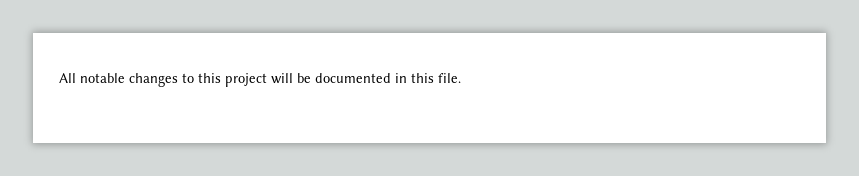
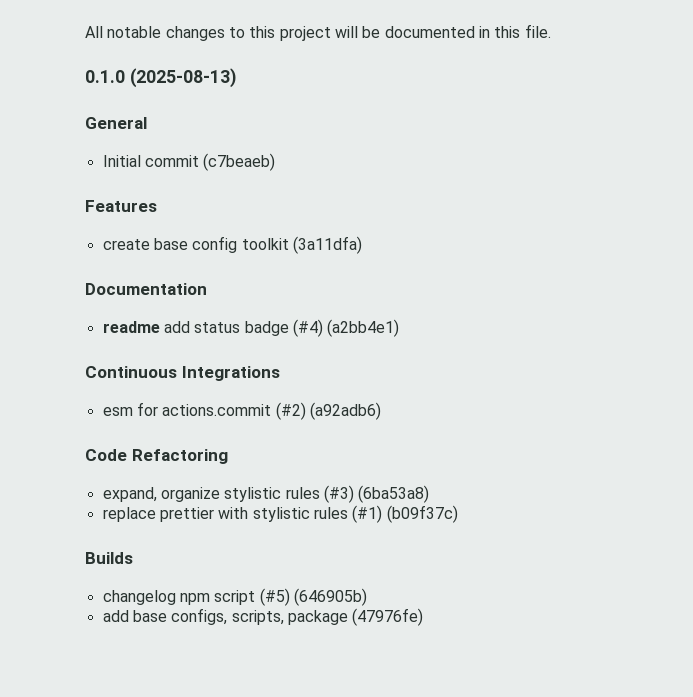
(461, 78) none -> [85,68,236,88] [85,117,147,129] [102,153,276,171] [85,200,157,212] [102,236,362,254] [85,283,207,295] [102,319,400,337] [85,366,280,381] [102,402,381,420] [85,449,228,464] [102,485,430,503] [102,505,458,523] [85,552,133,564] [102,588,367,606] [102,608,424,626] // 0.1.0 (2025-08-13) // General // Initial commit (c7beaeb) // Features // create base config toolkit (3a11dfa) // Documentation // readme add status badge (#4) (a2bb4e1) // Continuous Integrations // esm for actions.commit (#2) (a92adb6) // Code Refactoring // expand, organize stylistic rules (#3) (6ba53a8) // replace prettier with stylistic rules (#1) (b09f37c) // Builds // changelog npm script (#5) (646905b) // add base configs, scripts, package (47976fe)

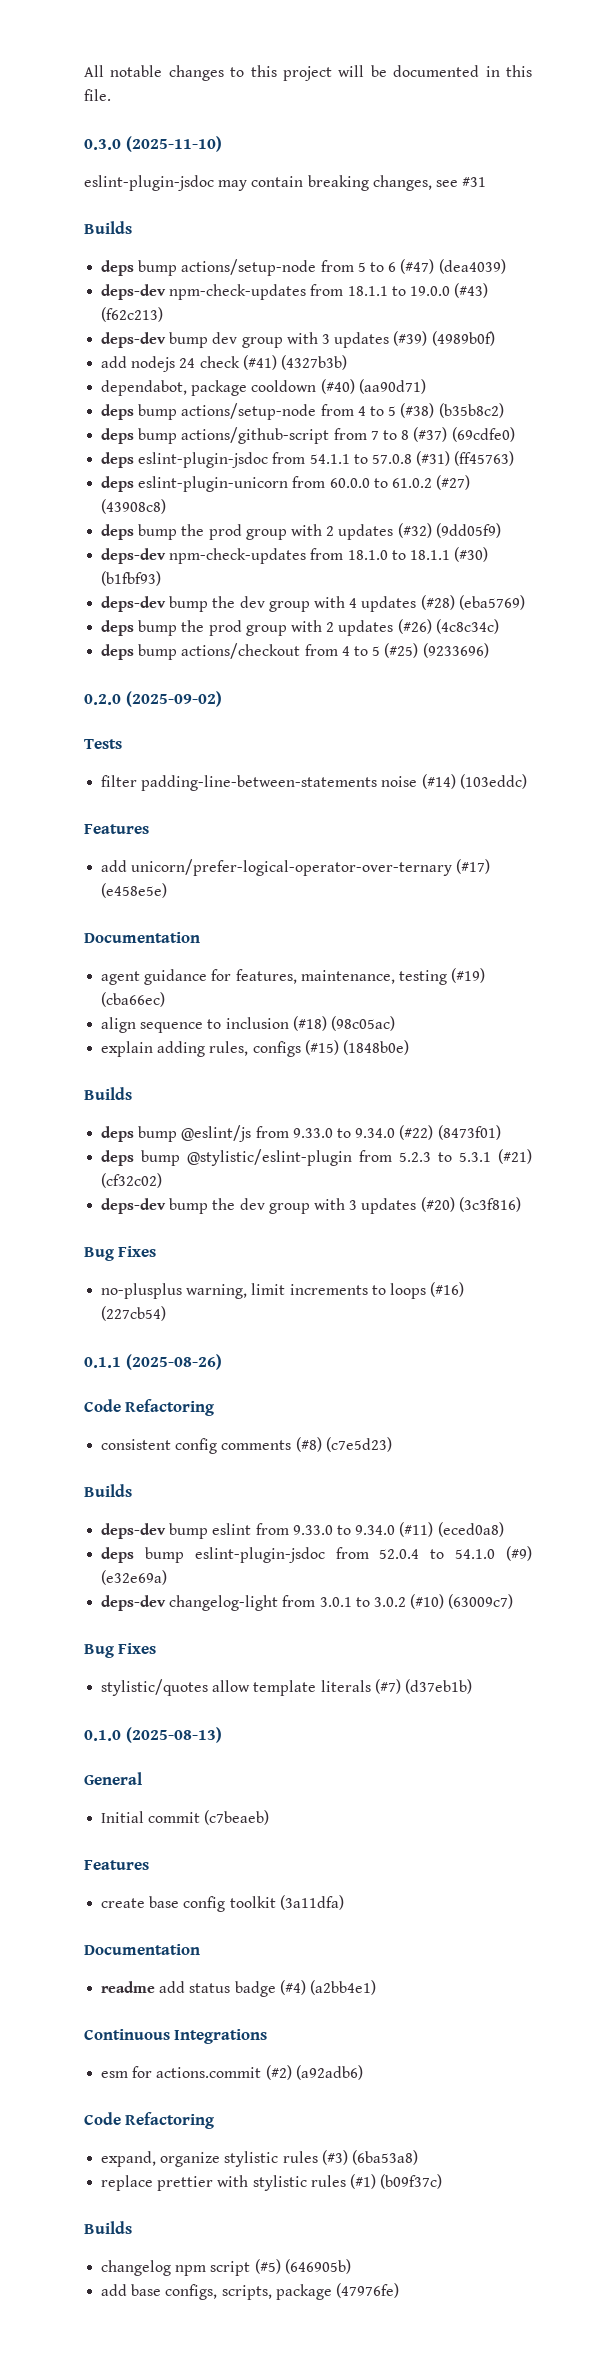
(551, 31) none -> [84,136,222,152] [84,175,487,191] [84,221,132,234] [101,259,506,276] [101,283,489,300] [101,307,164,322] [101,331,495,348] [101,355,347,372] [101,379,426,396] [101,403,504,420] [101,427,515,444] [101,451,515,468] [101,475,471,492] [101,499,167,514] [101,523,501,540] [101,547,489,564] [101,571,162,586] [101,595,525,612] [101,619,499,636] [101,643,489,660] [84,691,222,707] [84,739,122,749] [101,774,527,791] [84,824,149,834] [101,859,491,876] [101,883,168,898] [84,932,200,943] [101,968,486,985] [101,992,166,1007] [101,1016,395,1033] [101,1040,409,1057] [84,1087,132,1100] [101,1125,501,1142] [101,1149,532,1166] [101,1173,163,1188] [101,1197,521,1214] [84,1246,157,1261] [101,1282,465,1299] [101,1306,167,1321] [84,1354,222,1370] [84,1399,215,1416] [101,1437,392,1454] [84,1484,132,1497] [101,1522,504,1539] [101,1546,533,1563] [101,1570,168,1585] [101,1594,514,1611] [84,1643,157,1658] [101,1679,472,1696] // 0.3.0 (2025-11-10) // eslint-plugin-jsdoc may contain breaking changes, see #31 // Builds // deps bump actions/setup-node from 5 to 6 (#47) (dea4039) // deps-dev npm-check-updates from 18.1.1 to 19.0.0 (#43) (f62c213) // deps-dev bump dev group with 3 updates (#39) (4989b0f) // add nodejs 24 check (#41) (4327b3b) // dependabot, package cooldown (#40) (aa90d71) // deps bump actions/setup-node from 4 to 5 (#38) (b35b8c2) // deps bump actions/github-script from 7 to 8 (#37) (69cdfe0) // deps eslint-plugin-jsdoc from 54.1.1 to 57.0.8 (#31) (ff45763) // deps eslint-plugin-unicorn from 60.0.0 to 61.0.2 (#27) (43908c8) // deps bump the prod group with 2 updates (#32) (9dd05f9) // deps-dev npm-check-updates from 18.1.0 to 18.1.1 (#30) (b1fbf93) // deps-dev bump the dev group with 4 updates (#28) (eba5769) // deps bump the prod group with 2 updates (#26) (4c8c34c) // deps bump actions/checkout from 4 to 5 (#25) (9233696) // 0.2.0 (2025-09-02) // Tests // filter padding-line-between-statements noise (#14) (103eddc) // Features // add unicorn/prefer-logical-operator-over-ternary (#17) (e458e5e) // Documentation // agent guidance for features, maintenance, testing (#19) (cba66ec) // align sequence to inclusion (#18) (98c05ac) // explain adding rules, configs (#15) (1848b0e) // Builds // deps bump @eslint/js from 9.33.0 to 9.34.0 (#22) (8473f01) // deps bump @stylistic/eslint-plugin from 5.2.3 to 5.3.1 (#21) (cf32c02) // deps-dev bump the dev group with 3 updates (#20) (3c3f816) // Bug Fixes // no-plusplus warning, limit increments to loops (#16) (227cb54) // 0.1.1 (2025-08-26) // Code Refactoring // consistent config comments (#8) (c7e5d23) // Builds // deps-dev bump eslint from 9.33.0 to 9.34.0 (#11) (eced0a8) // deps bump eslint-plugin-jsdoc from 52.0.4 to 54.1.0 (#9) (e32e69a) // deps-dev changelog-light from 3.0.1 to 3.0.2 (#10) (63009c7) // Bug Fixes // stylistic/quotes allow template literals (#7) (d37eb1b)

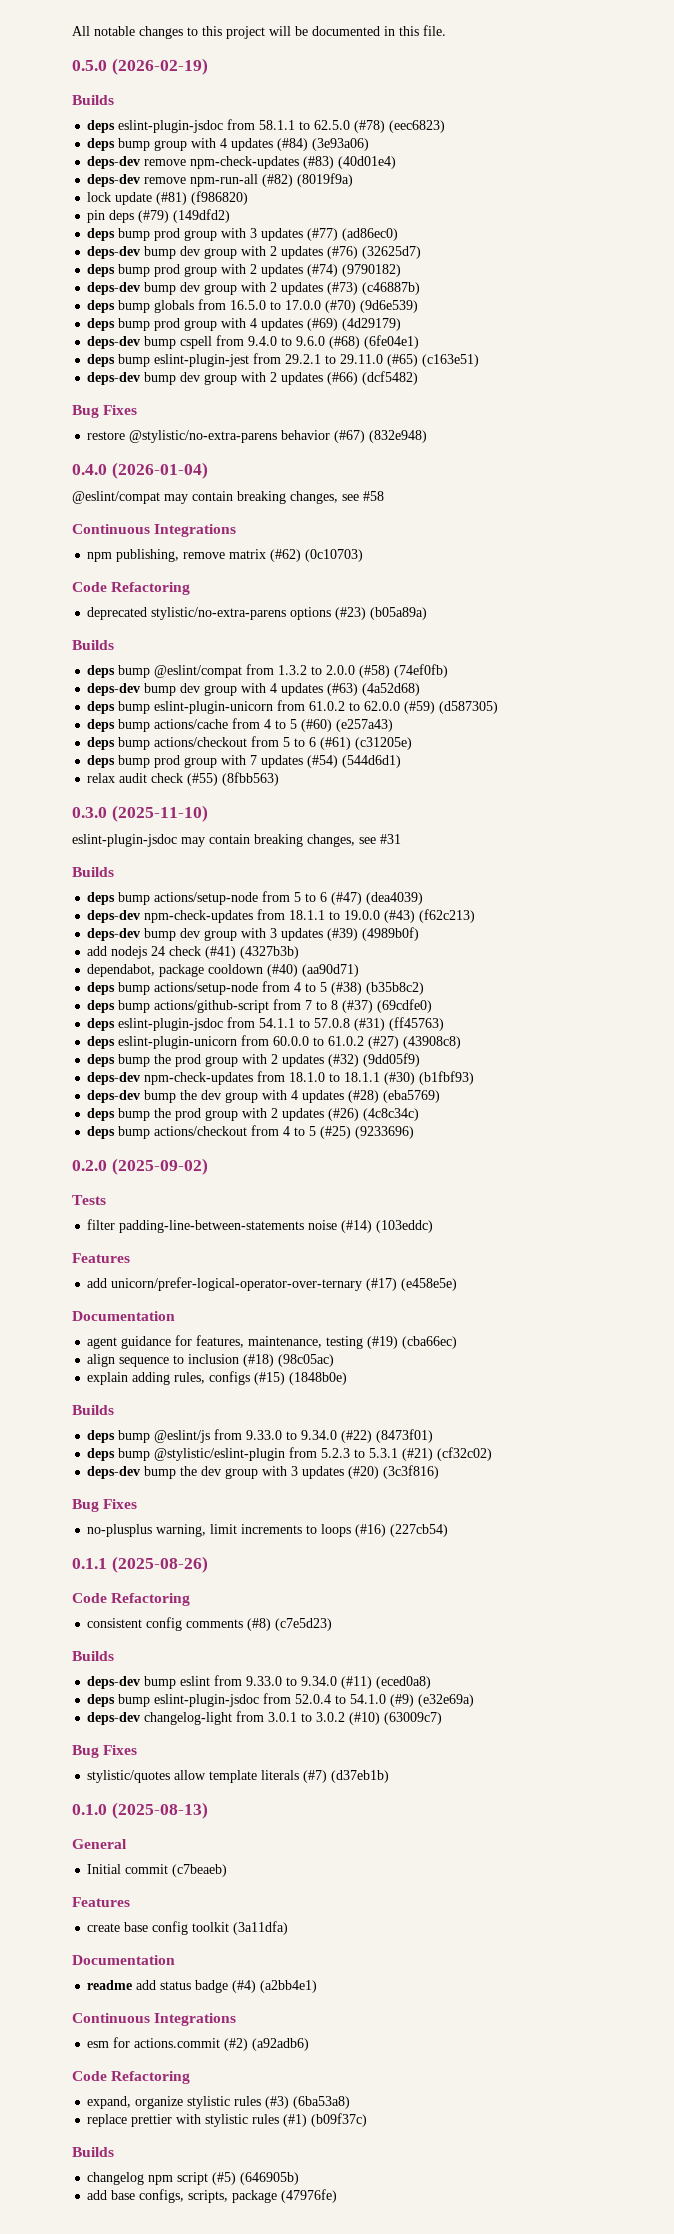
(111, 95) none -> [72,58,208,75] [72,95,114,105] [87,119,446,133] [87,138,370,151] [87,156,397,169] [87,173,354,187] [87,191,249,205] [87,209,231,223] [87,228,399,241] [87,246,422,259] [87,264,402,277] [87,282,421,295] [87,299,419,313] [87,318,402,331] [87,335,420,349] [87,353,480,367] [87,371,419,385] [72,405,138,418] [87,430,428,443] [72,462,208,479] [72,491,384,504] [72,524,237,537] [87,549,364,562] [72,582,191,595] [87,607,428,620] [72,640,114,650] [87,664,449,678] [87,683,421,696] [87,700,499,714] [87,718,394,732] [87,736,413,750] [87,755,402,768] [87,772,280,786] // 0.5.0 (2026-02-19) // Builds // deps eslint-plugin-jsdoc from 58.1.1 to 62.5.0 (#78) (eec6823) // deps bump group with 4 updates (#84) (3e93a06) // deps-dev remove npm-check-updates (#83) (40d01e4) // deps-dev remove npm-run-all (#82) (8019f9a) // lock update (#81) (f986820) // pin deps (#79) (149dfd2) // deps bump prod group with 3 updates (#77) (ad86ec0) // deps-dev bump dev group with 2 updates (#76) (32625d7) // deps bump prod group with 2 updates (#74) (9790182) // deps-dev bump dev group with 2 updates (#73) (c46887b) // deps bump globals from 16.5.0 to 17.0.0 (#70) (9d6e539) // deps bump prod group with 4 updates (#69) (4d29179) // deps-dev bump cspell from 9.4.0 to 9.6.0 (#68) (6fe04e1) // deps bump eslint-plugin-jest from 29.2.1 to 29.11.0 (#65) (c163e51) // deps-dev bump dev group with 2 updates (#66) (dcf5482) // Bug Fixes // restore @stylistic/no-extra-parens behavior (#67) (832e948) // 0.4.0 (2026-01-04) // @eslint/compat may contain breaking changes, see #58 // Continuous Integrations // npm publishing, remove matrix (#62) (0c10703) // Code Refactoring // deprecated stylistic/no-extra-parens options (#23) (b05a89a) // Builds // deps bump @eslint/compat from 1.3.2 to 2.0.0 (#58) (74ef0fb) // deps-dev bump dev group with 4 updates (#63) (4a52d68) // deps bump eslint-plugin-unicorn from 61.0.2 to 62.0.0 (#59) (d587305) // deps bump actions/cache from 4 to 5 (#60) (e257a43) // deps bump actions/checkout from 5 to 6 (#61) (c31205e) // deps bump prod group with 7 updates (#54) (544d6d1) // relax audit check (#55) (8fbb563)

